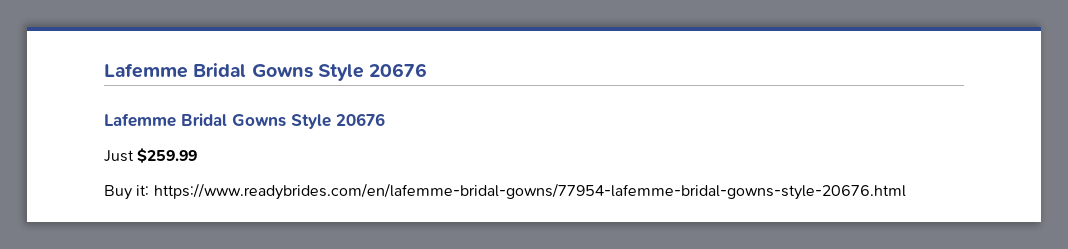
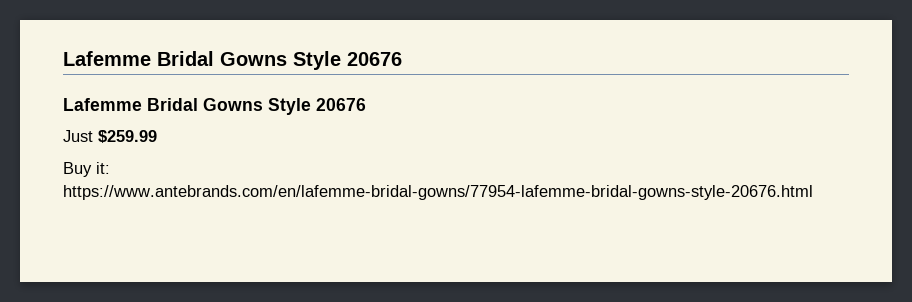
[153,183,906,200] https://www.readybrides.com/en/lafemme-bridal-gowns/77954-lafemme-bridal-gowns-style-20676.html -> [63,185,813,200] https://www.antebrands.com/en/lafemme-bridal-gowns/77954-lafemme-bridal-gowns-style-20676.html

